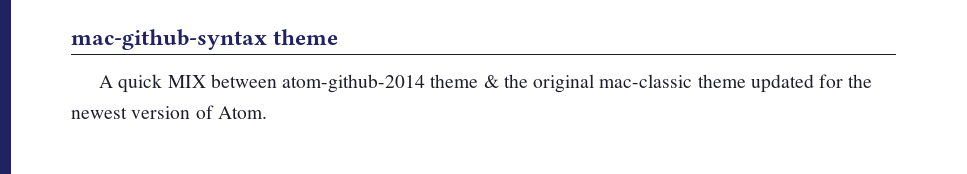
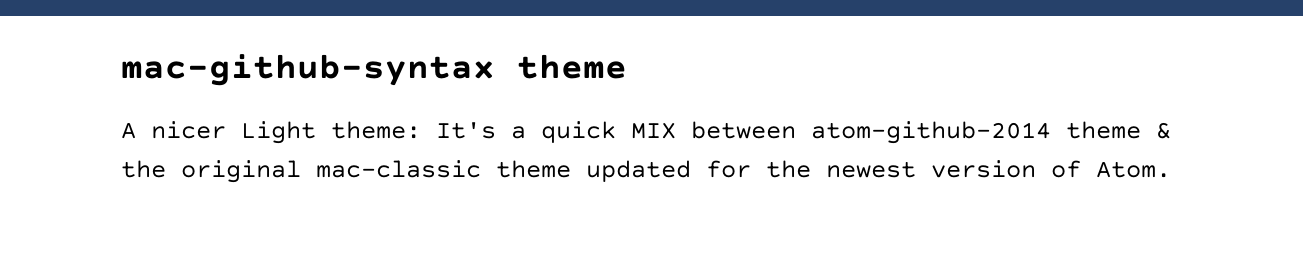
(113, 81) none -> [151,121,526,144] nicer Light theme: It's a

